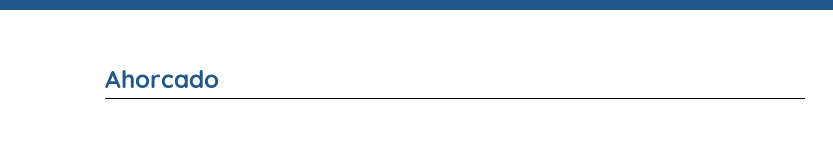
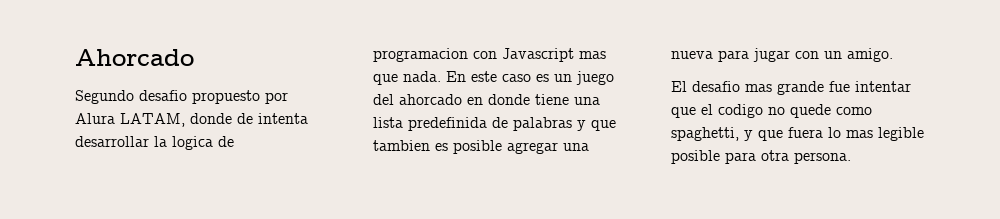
(219, 79) none -> [75,90,288,104] [75,113,308,127] [75,136,234,150] [373,48,606,62] [373,71,614,85] [373,94,600,105] [373,117,616,131] [373,140,589,154] [671,48,893,62] [671,81,911,95] [671,104,872,118] [671,127,924,141] [671,150,851,164] // Segundo desafio propuesto por Alura LATAM, donde de intenta desarrollar la logica de programacion con Javascript mas que nada. En este caso es un juego del ahorcado en donde tiene una lista predefinida de palabras y que tambien es posible agregar una nueva para jugar con un amigo. // El desafio mas grande fue intentar que el codigo no quede como spaghetti, y que fuera lo mas legible posible para otra persona.

